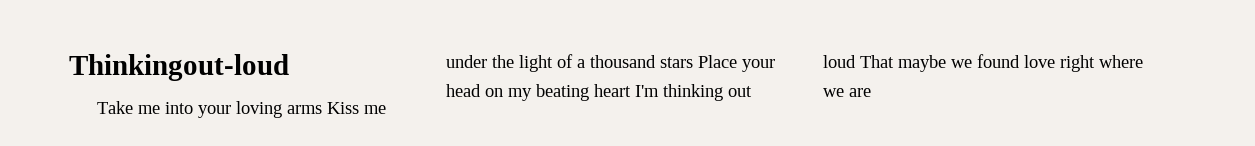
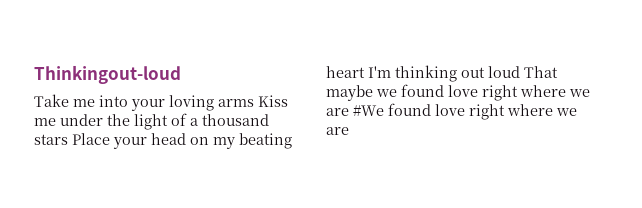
(871, 92) none -> [353,103,577,120] [326,127,349,135] #We found love right where we are

